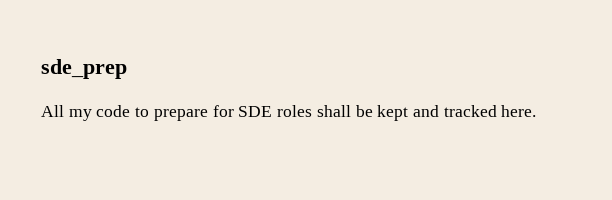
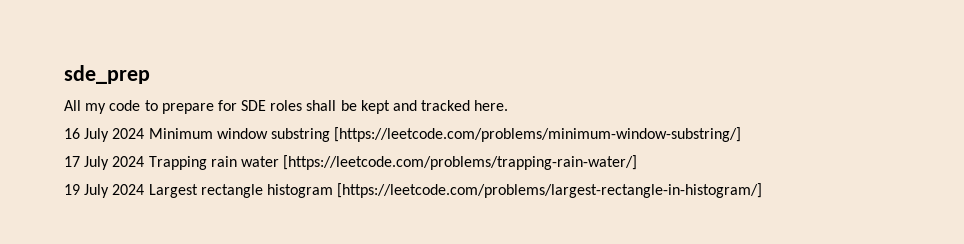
(537, 111) none -> [64,127,742,142] [64,155,638,170] [64,183,763,198] // 16 July 2024 Minimum window substring [https://leetcode.com/problems/minimum-window-substring/] // 17 July 2024 Trapping rain water [https://leetcode.com/problems/trapping-rain-water/] // 19 July 2024 Largest rectangle histogram [https://leetcode.com/problems/largest-rectangle-in-histogram/]

